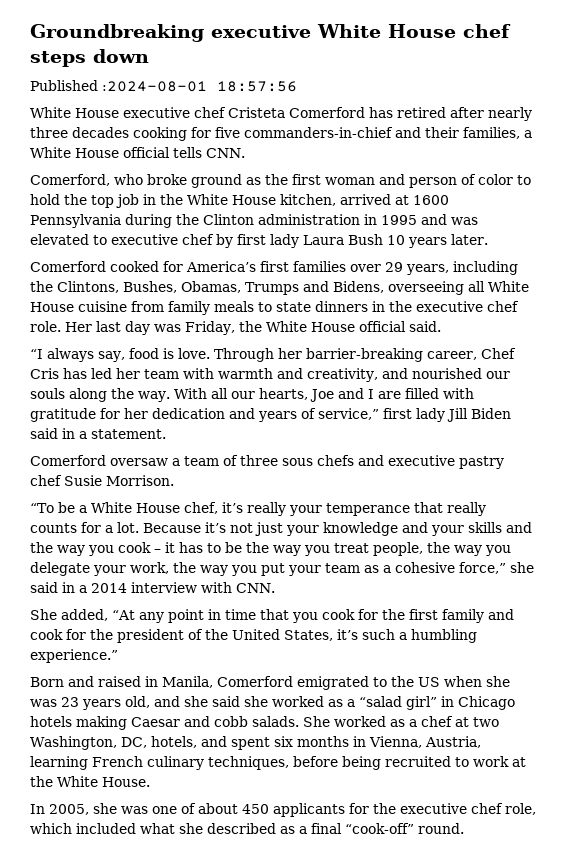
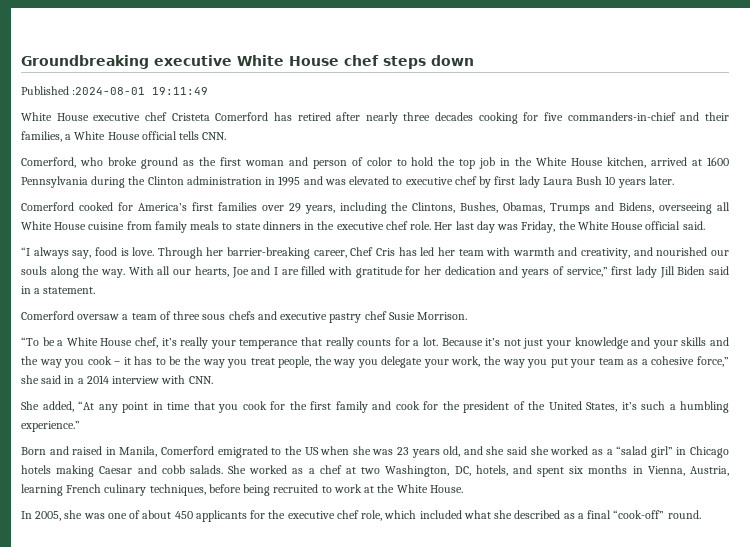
[217,81,297,92] 18:57:56 -> [152,87,209,95] 19:11:49

